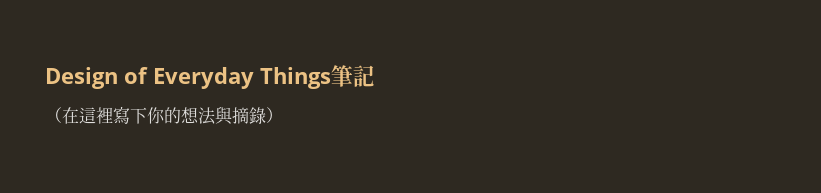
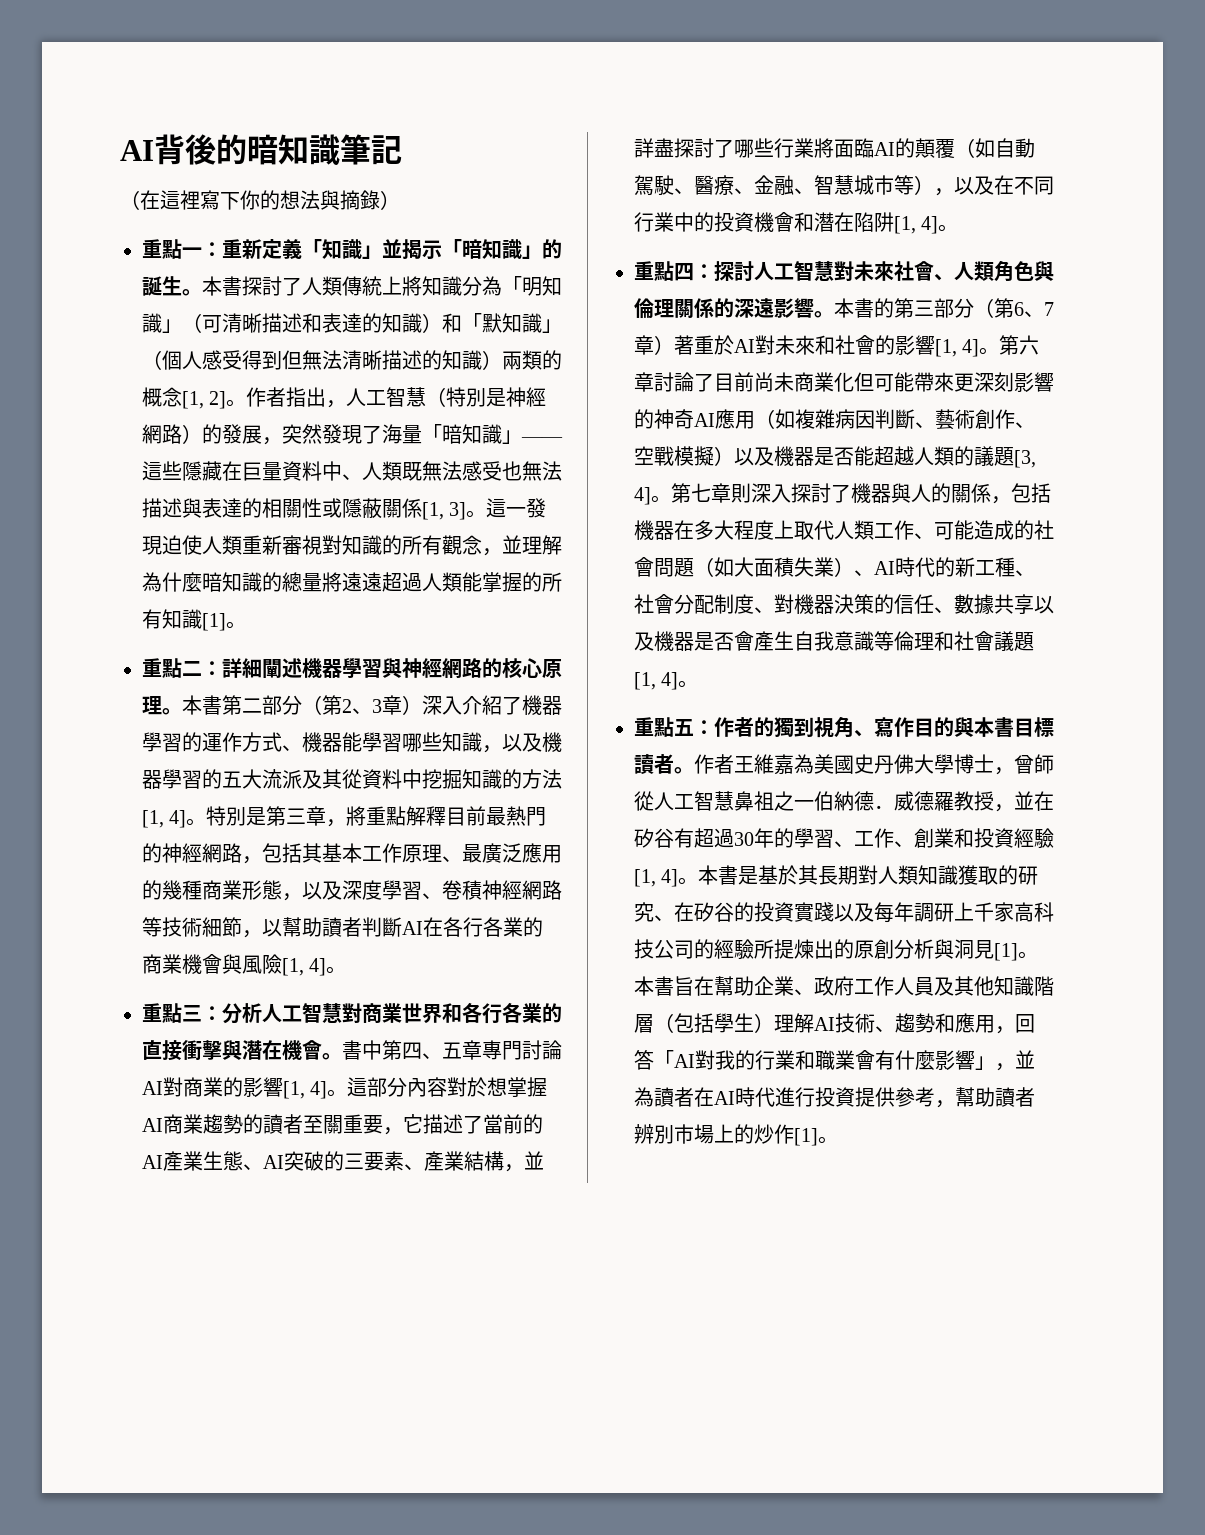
[45,67,331,89] Design of Everyday Things -> [120,134,340,166] AI背後的暗知識
(283, 115) none -> [142,239,562,260] [142,276,562,296] [142,313,562,333] [142,350,562,370] [142,387,547,409] [142,424,563,445] [142,461,562,481] [142,498,547,520] [142,535,562,556] [142,572,562,592] [142,609,246,631] [142,658,562,679] [142,695,562,715] [142,732,562,753] [142,769,562,789] [142,806,547,828] [142,843,562,864] [142,880,562,901] [142,917,543,938] [142,954,347,976] [142,1002,562,1024] [142,1040,562,1061] [142,1077,548,1099] [142,1114,543,1135] [142,1151,544,1172] [634,138,1035,158] [634,175,1054,196] [634,212,959,234] [634,260,1054,282] [634,298,1054,319] [634,335,1040,357] [634,372,1054,392] [634,409,1035,430] [634,446,1036,468] [634,483,1051,505] [634,520,1054,540] [634,557,1035,577] [634,594,1054,615] [634,631,1034,651] [634,672,699,690] [634,716,1054,738] [634,754,1054,775] [634,791,1054,812] [634,828,1054,849] [634,865,1039,887] [634,902,1054,923] [634,939,1038,961] [634,976,1054,996] [634,1013,1035,1034] [634,1050,1035,1071] [634,1087,1035,1108] [634,1124,838,1146] // 重點一：重新定義「知識」並揭示「暗知識」的誕生。本書探討了人類傳統上將知識分為「明知識」（可清晰描述和表達的知識）和「默知識」（個人感受得到但無法清晰描述的知識）兩類的概念[1, 2]。作者指出，人工智慧（特別是神經網路）的發展，突然發現了海量「暗知識」——這些隱藏在巨量資料中、人類既無法感受也無法描述與表達的相關性或隱蔽關係[1, 3]。這一發現迫使人類重新審視對知識的所有觀念，並理解為什麼暗知識的總量將遠遠超過人類能掌握的所有知識[1]。 // 重點二：詳細闡述機器學習與神經網路的核心原理。本書第二部分（第2、3章）深入介紹了機器學習的運作方式、機器能學習哪些知識，以及機器學習的五大流派及其從資料中挖掘知識的方法[1, 4]。特別是第三章，將重點解釋目前最熱門的神經網路，包括其基本工作原理、最廣泛應用的幾種商業形態，以及深度學習、卷積神經網路等技術細節，以幫助讀者判斷AI在各行各業的商業機會與風險[1, 4]。 // 重點三：分析人工智慧對商業世界和各行各業的直接衝擊與潛在機會。書中第四、五章專門討論AI對商業的影響[1, 4]。這部分內容對於想掌握AI商業趨勢的讀者至關重要，它描述了當前的AI產業生態、AI突破的三要素、產業結構，並詳盡探討了哪些行業將面臨AI的顛覆（如自動駕駛、醫療、金融、智慧城市等），以及在不同行業中的投資機會和潛在陷阱[1, 4]。 // 重點四：探討人工智慧對未來社會、人類角色與倫理關係的深遠影響。本書的第三部分（第6、7章）著重於AI對未來和社會的影響[1, 4]。第六章討論了目前尚未商業化但可能帶來更深刻影響的神奇AI應用（如複雜病因判斷、藝術創作、空戰模擬）以及機器是否能超越人類的議題[3, 4]。第七章則深入探討了機器與人的關係，包括機器在多大程度上取代人類工作、可能造成的社會問題（如大面積失業）、AI時代的新工種、社會分配制度、對機器決策的信任、數據共享以及機器是否會產生自我意識等倫理和社會議題[1, 4]。 // 重點五：作者的獨到視角、寫作目的與本書目標讀者。作者王維嘉為美國史丹佛大學博士，曾師從人工智慧鼻祖之一伯納德．威德羅教授，並在矽谷有超過30年的學習、工作、創業和投資經驗[1, 4]。本書是基於其長期對人類知識獲取的研究、在矽谷的投資實踐以及每年調研上千家高科技公司的經驗所提煉出的原創分析與洞見[1]。本書旨在幫助企業、政府工作人員及其他知識階層（包括學生）理解AI技術、趨勢和應用，回答「AI對我的行業和職業會有什麼影響」，並為讀者在AI時代進行投資提供參考，幫助讀者辨別市場上的炒作[1]。

